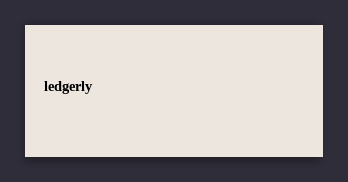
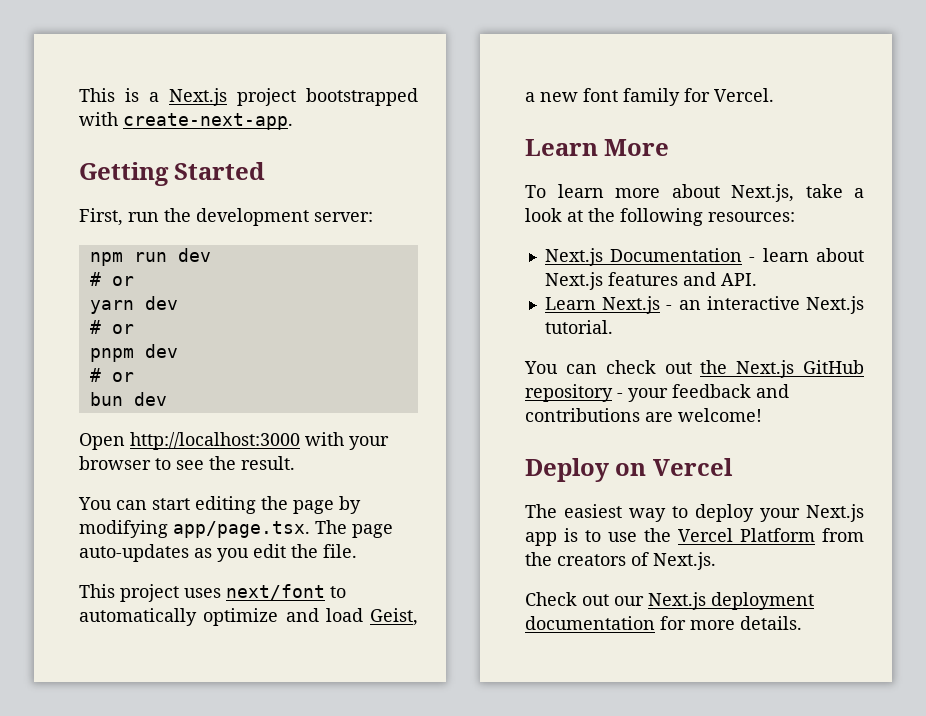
[44,81,93,94] ledgerly -> [79,88,418,106] [79,112,293,130] [79,162,266,186] [79,208,373,226] [89,248,211,266] [89,272,134,286] [89,296,178,314] [89,320,134,334] [89,344,178,362] [89,368,134,382] [89,392,167,406] [79,432,389,450] [79,456,295,470] [78,496,361,514] [79,520,393,538] [79,544,357,562] [79,584,346,602] [79,608,418,626] [525,88,774,106] [525,139,670,156] [525,184,864,202] [525,208,795,226] [544,248,864,266] [544,272,757,290] [544,296,864,314] [544,320,613,334] [524,360,864,378] [525,384,789,402] [525,408,762,422] [525,458,733,482] [525,504,864,522] [525,528,864,546] [525,552,716,570] [525,592,814,610] [525,616,802,630] This is a Next.js project bootstrapped with create-next-app. // Getting Started // First, run the development server: // npm run dev // # or // yarn dev // # or // pnpm dev // # or // bun dev // Open http://localhost:3000 with your browser to see the result. // You can start editing the page by modifying app/page.tsx. The page auto-updates as you edit the file. // This project uses next/font to automatically optimize and load Geist, a new font family for Vercel. // Learn More // To learn more about Next.js, take a look at the following resources: // Next.js Documentation - learn about Next.js features and API. // Learn Next.js - an interactive Next.js tutorial. // You can check out the Next.js GitHub repository - your feedback and contributions are welcome! // Deploy on Vercel // The easiest way to deploy your Next.js app is to use the Vercel Platform from the creators of Next.js. // Check out our Next.js deployment documentation for more details.

